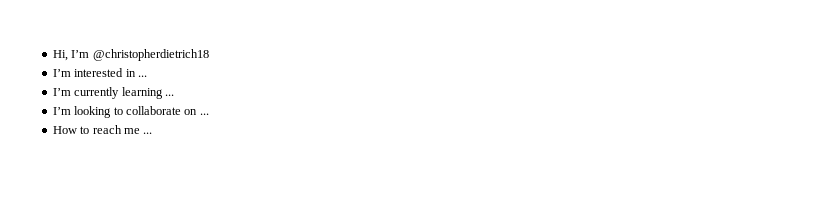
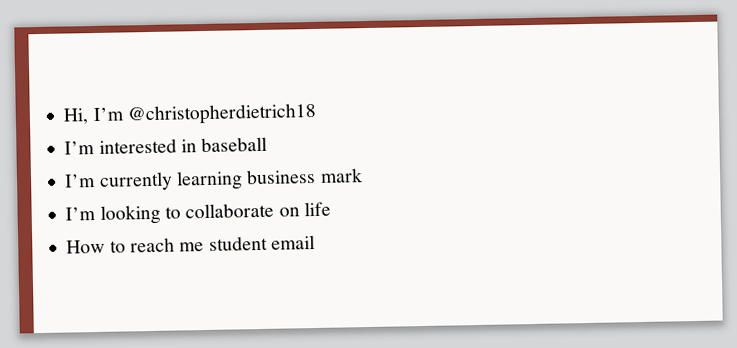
[137,75,147,77] ... -> [201,136,268,153] baseball
[164,94,174,96] ... -> [246,168,363,185] business mark
[199,113,209,115] ... -> [303,201,331,217] life
[143,132,153,134] ... -> [208,235,315,251] student email

